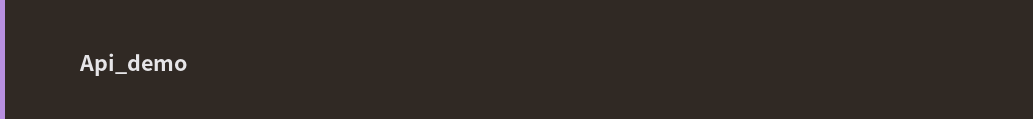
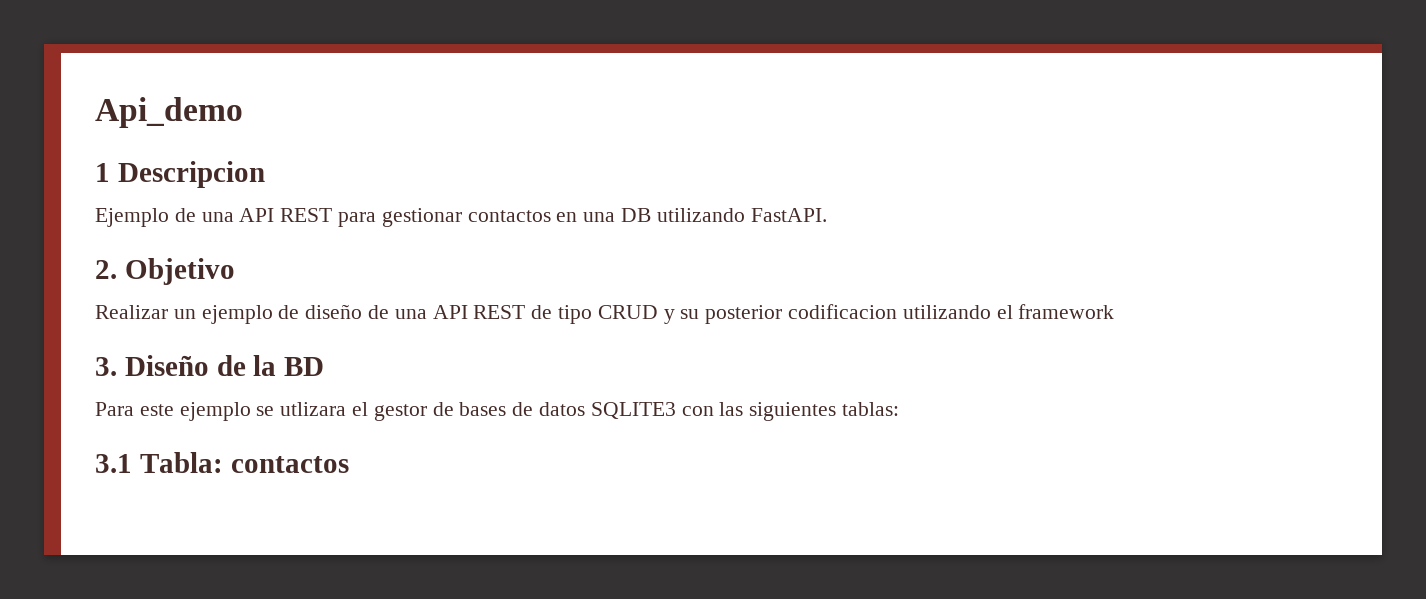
(187, 64) none -> [95,161,265,188] [95,208,827,227] [95,258,235,285] [95,304,1115,324] [95,355,325,376] [95,402,900,421] [95,452,349,473] // 1 Descripcion // Ejemplo de una API REST para gestionar contactos en una DB utilizando FastAPI. // 2. Objetivo // Realizar un ejemplo de diseño de una API REST de tipo CRUD y su posterior codificacion utilizando el framework // 3. Diseño de la BD // Para este ejemplo se utlizara el gestor de bases de datos SQLITE3 con las siguientes tablas: // 3.1 Tabla: contactos

